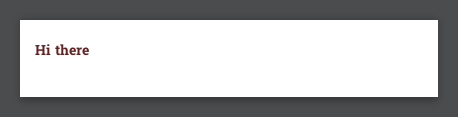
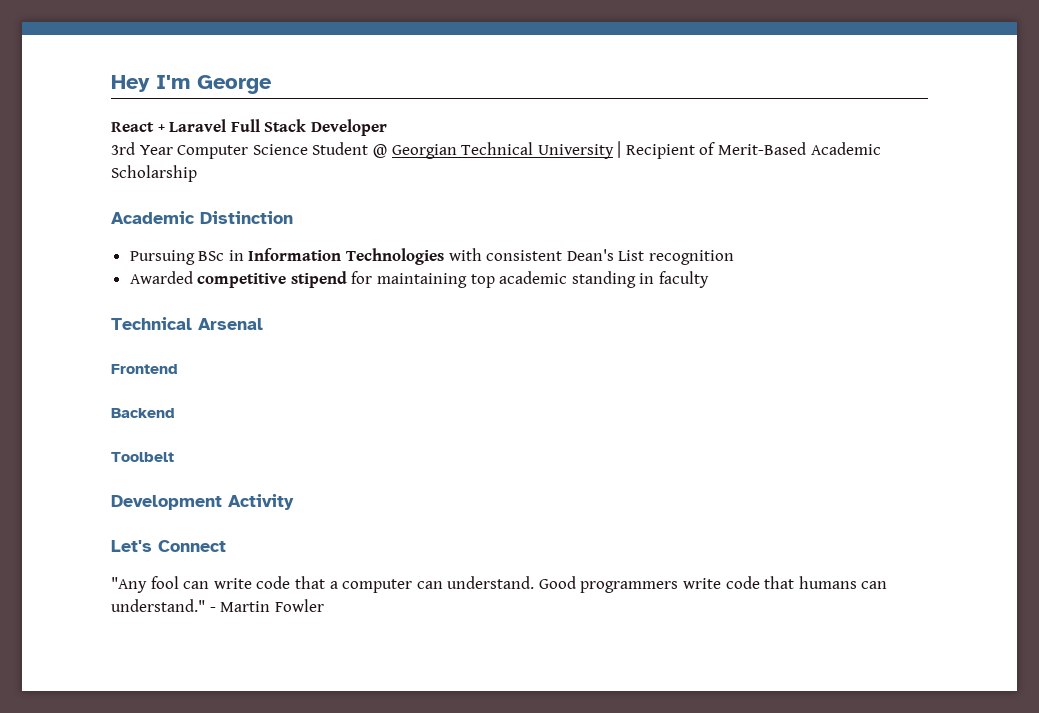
[35,44,89,56] Hi there -> [111,75,272,94] [111,119,387,136] [111,141,881,159] [111,165,197,182] [111,211,293,224] [129,248,735,265] [129,271,710,288] [111,317,263,330] [111,364,178,374] [111,408,175,418] [111,452,174,462] [111,494,294,510] [111,540,226,552] [111,576,888,593] [111,599,324,612] Hey I'm George // React + Laravel Full Stack Developer // 3rd Year Computer Science Student @ Georgian Technical University | Recipient of Merit-Based Academic Scholarship // Academic Distinction // Pursuing BSc in Information Technologies with consistent Dean's List recognition // Awarded competitive stipend for maintaining top academic standing in faculty // Technical Arsenal // Frontend // Backend // Toolbelt // Development Activity // Let's Connect // "Any fool can write code that a computer can understand. Good programmers write code that humans can understand." - Martin Fowler

